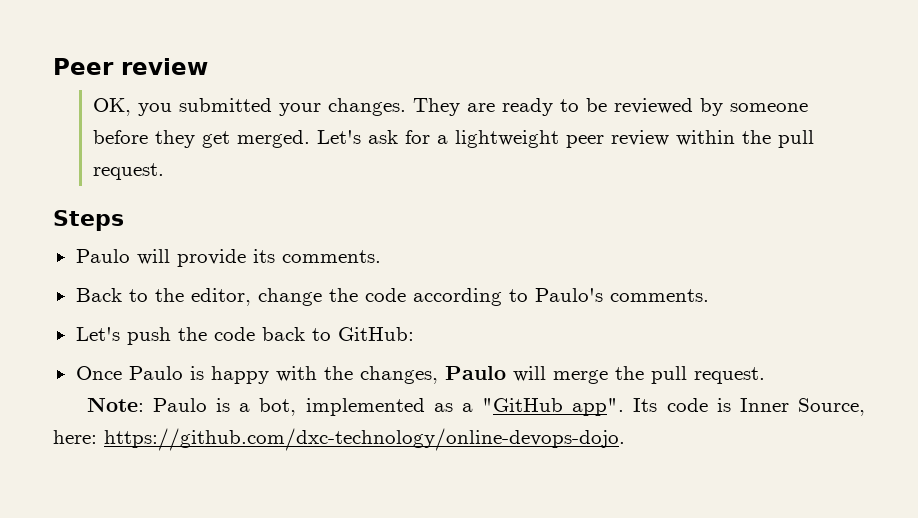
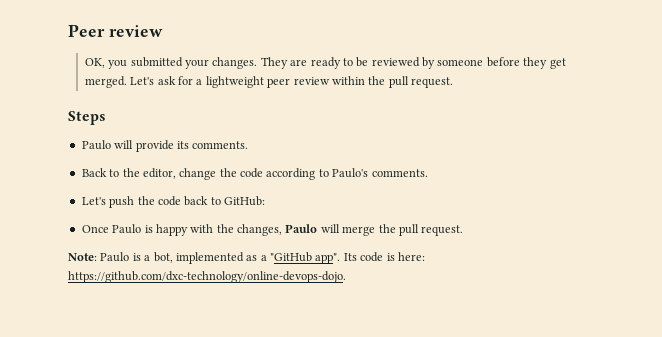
[739,398,865,416] Inner Source, -> (395, 257) none

